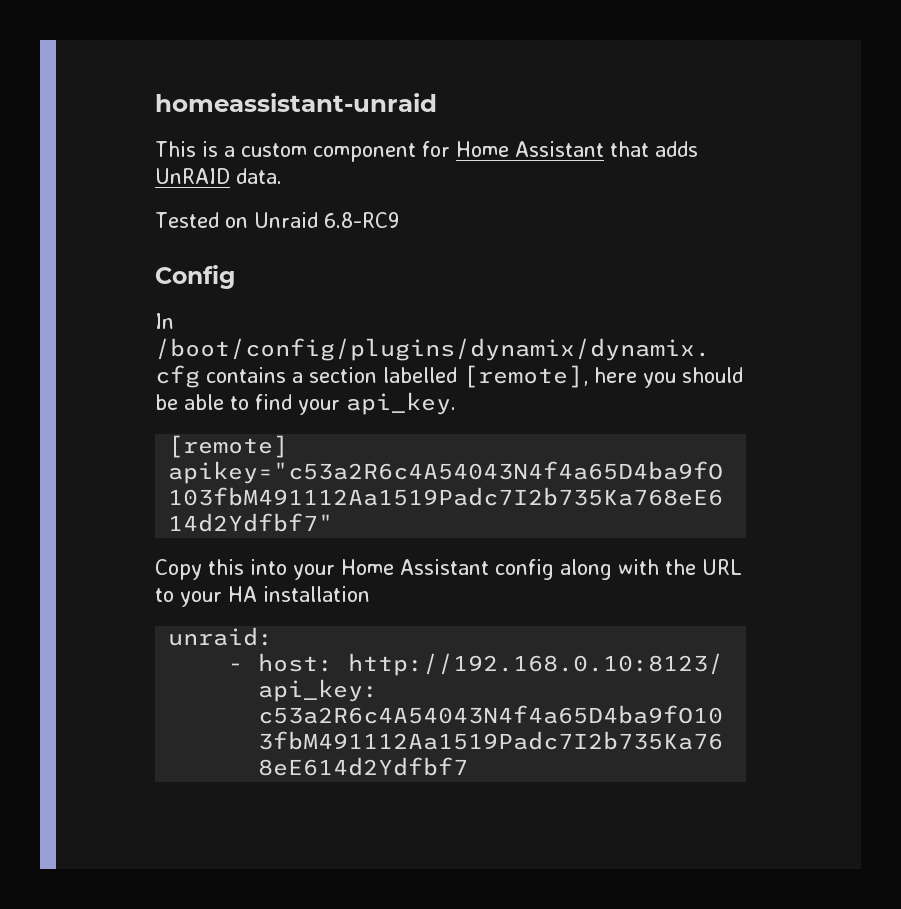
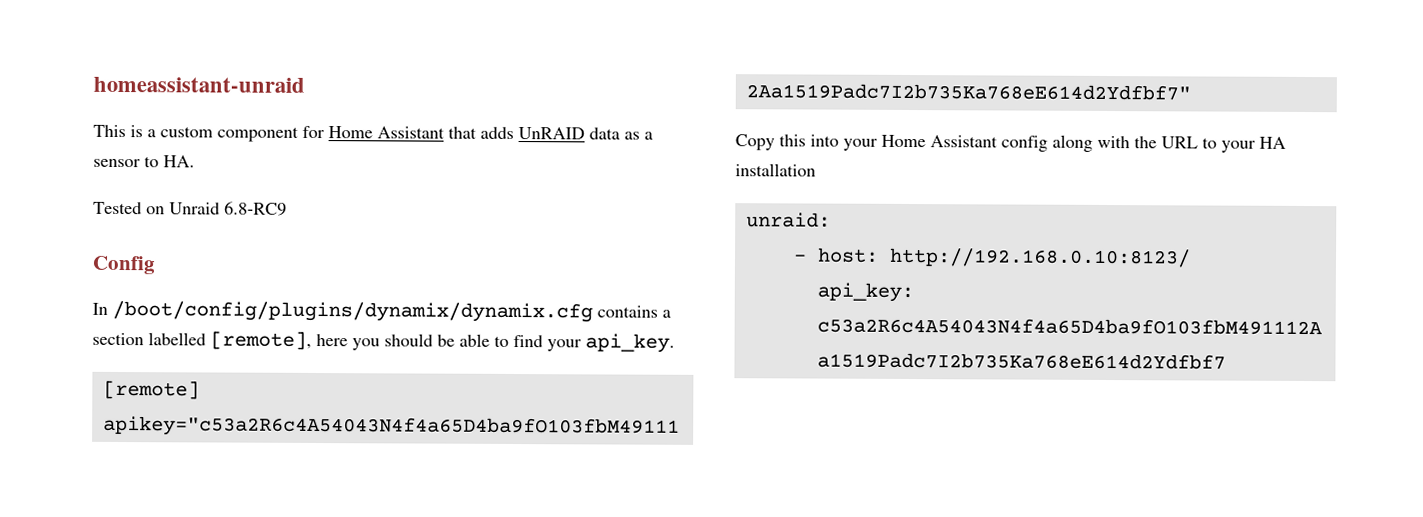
[236,168,282,184] data. -> [589,127,653,140] [93,155,195,168] data as a sensor to HA.

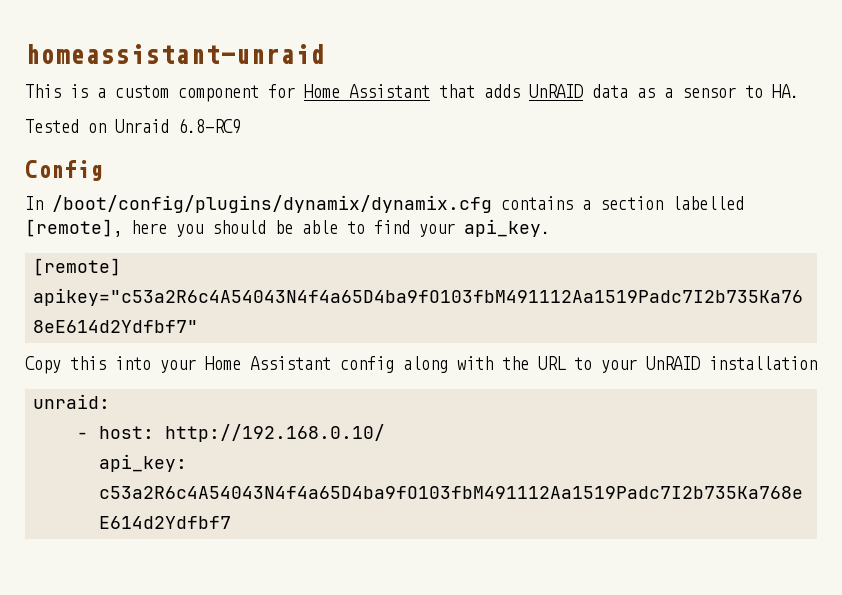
[1259,136,1286,149] HA -> [646,356,700,370] UnRAID
[888,247,1191,268] http://192.168.0.10:8123/ -> [165,424,386,442] http://192.168.0.10/

